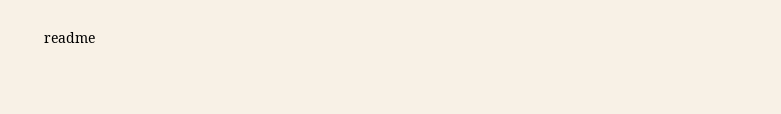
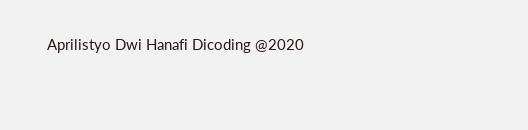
[44,32,95,43] readme -> [47,39,304,53] Aprilistyo Dwi Hanafi Dicoding @2020

